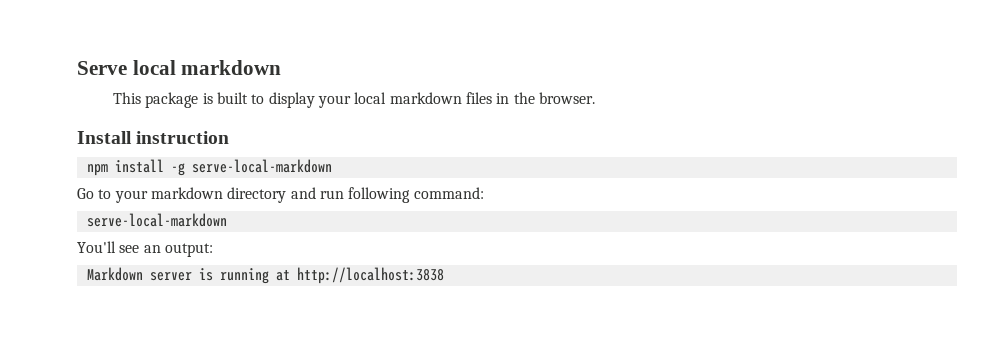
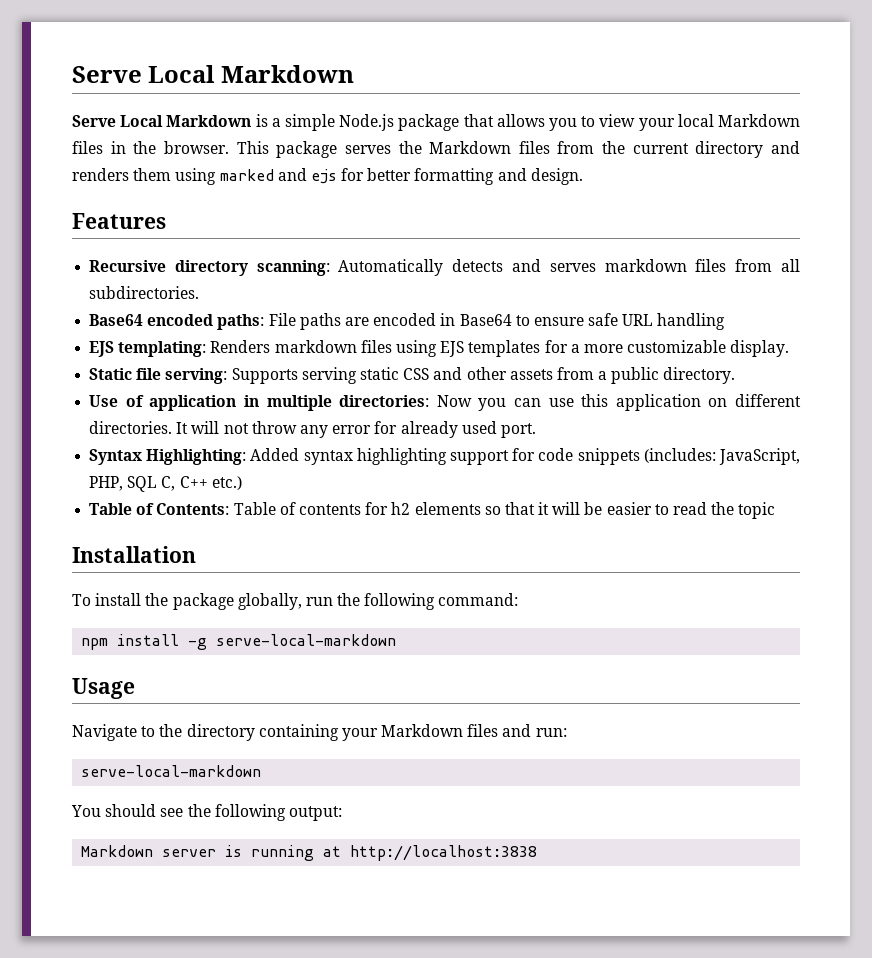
[77,60,282,75] [113,92,315,108] Serve local markdown // This package is built to display -> [72,65,354,83] [72,114,636,131] Serve Local Markdown // Serve Local Markdown is a simple Node.js package that allows you to view
[389,92,462,104] markdown -> [718,114,801,127] Markdown
[77,131,230,144] [86,159,332,176] [77,187,484,203] [86,213,227,227] [77,241,161,253] // Install instruction // npm install -g serve-local-markdown // Go to your markdown directory and run following command: // serve-local-markdown // You'll see an -> [236,141,800,158] [72,168,583,185] [72,213,166,229] [89,259,800,276] [89,286,200,299] [89,313,726,330] [89,340,790,357] [89,367,736,384] [89,394,801,411] [89,421,536,438] [89,448,800,465] [89,476,242,492] [89,502,776,519] [72,546,196,563] [72,593,519,610] [81,634,397,650] [72,678,135,699] [72,724,567,741] [81,765,262,777] [71,804,286,821] This package serves the Markdown files from the current directory and renders them using marked and ejs for better formatting and design. // Features // Recursive directory scanning: Automatically detects and serves markdown files from all subdirectories. // Base64 encoded paths: File paths are encoded in Base64 to ensure safe URL handling // EJS templating: Renders markdown files using EJS templates for a more customizable display. // Static file serving: Supports serving static CSS and other assets from a public directory. // Use of application in multiple directories: Now you can use this application on different directories. It will not throw any error for already used port. // Syntax Highlighting: Added syntax highlighting support for code snippets (includes: JavaScript, PHP, SQL C, C++ etc.) // Table of Contents: Table of contents for h2 elements so that it will be easier to read the topic // Installation // To install the package globally, run the following command: // npm install -g serve-local-markdown // Usage // Navigate to the directory containing your Markdown files and run: // serve-local-markdown // You should see the following

